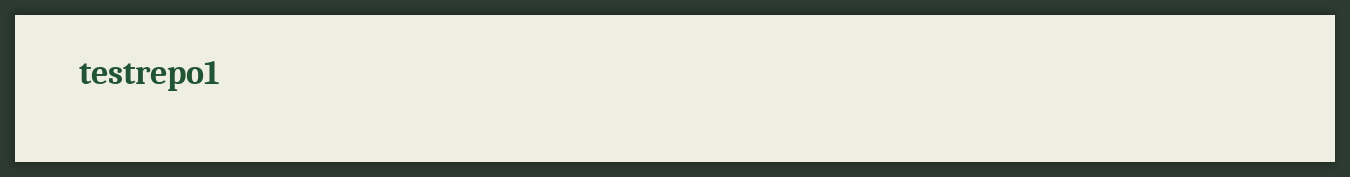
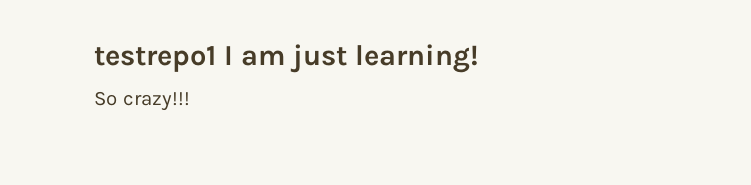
(220, 76) none -> [223,44,480,73] [94,91,190,111] I am just learning! // So crazy!!!

